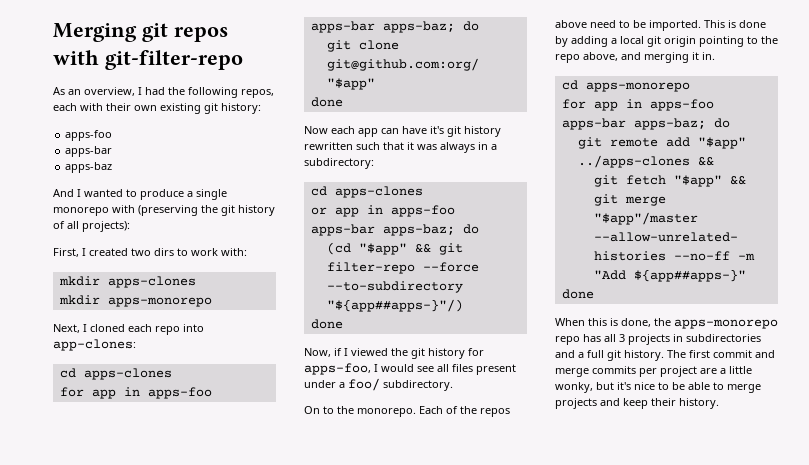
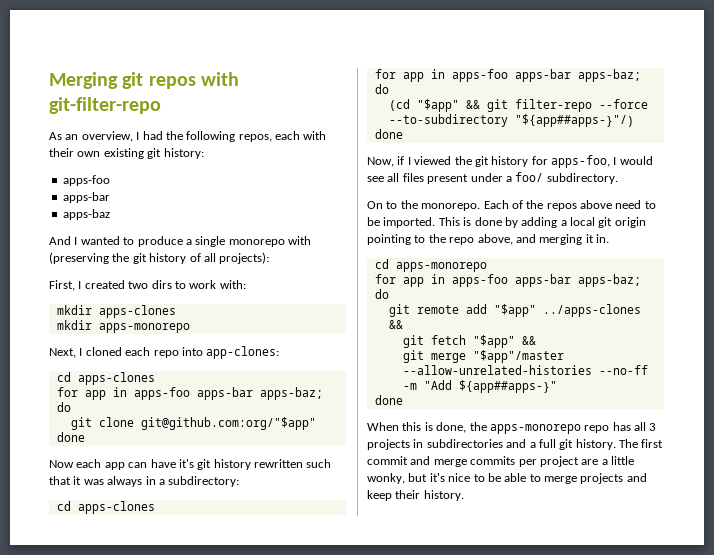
[310,207,327,215] or -> [374,69,396,79] for

